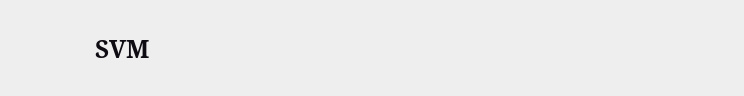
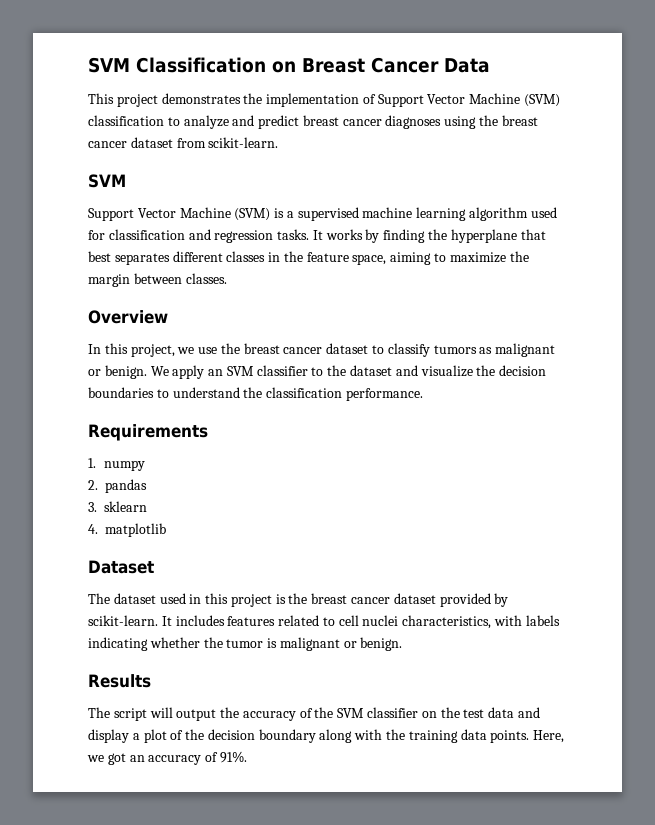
[95,40,149,58] SVM -> [88,57,490,73] [88,93,561,107] [88,115,538,129] [88,137,279,148] [88,174,126,188] [88,207,557,221] [88,229,546,243] [88,251,529,265] [88,273,227,287] [88,310,168,324] [88,343,556,357] [88,365,547,379] [88,387,423,401] [88,424,208,441] [88,458,146,471] [88,479,147,493] [88,501,148,512] [88,523,166,537] [88,560,154,574] [88,593,509,607] [88,615,560,629] [88,637,403,651] [88,674,151,688] [88,707,540,721] [88,729,565,743] [87,751,247,765] SVM Classification on Breast Cancer Data // This project demonstrates the implementation of Support Vector Machine (SVM) classification to analyze and predict breast cancer diagnoses using the breast cancer dataset from scikit-learn. // SVM // Support Vector Machine (SVM) is a supervised machine learning algorithm used for classification and regression tasks. It works by finding the hyperplane that best separates different classes in the feature space, aiming to maximize the margin between classes. // Overview // In this project, we use the breast cancer dataset to classify tumors as malignant or benign. We apply an SVM classifier to the dataset and visualize the decision boundaries to understand the classification performance. // Requirements // 1. numpy // 2. pandas // 3. sklearn // 4. matplotlib // Dataset // The dataset used in this project is the breast cancer dataset provided by scikit-learn. It includes features related to cell nuclei characteristics, with labels indicating whether the tumor is malignant or benign. // Results // The script will output the accuracy of the SVM classifier on the test data and display a plot of the decision boundary along with the training data points. Here, we got an accuracy of 91%.

